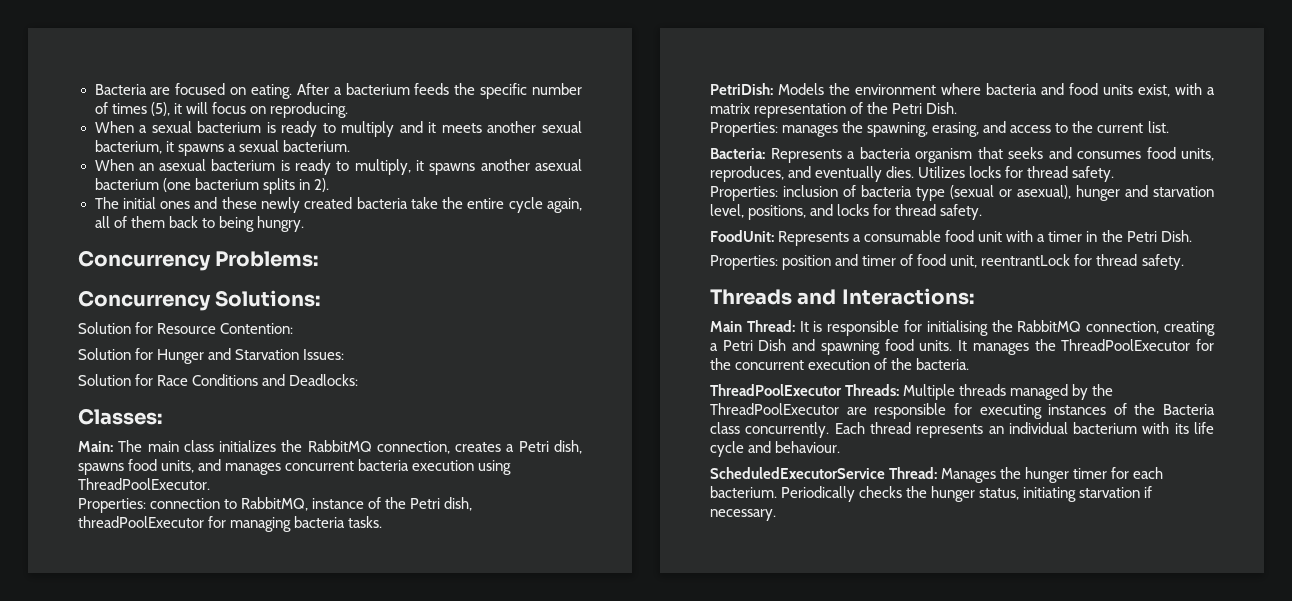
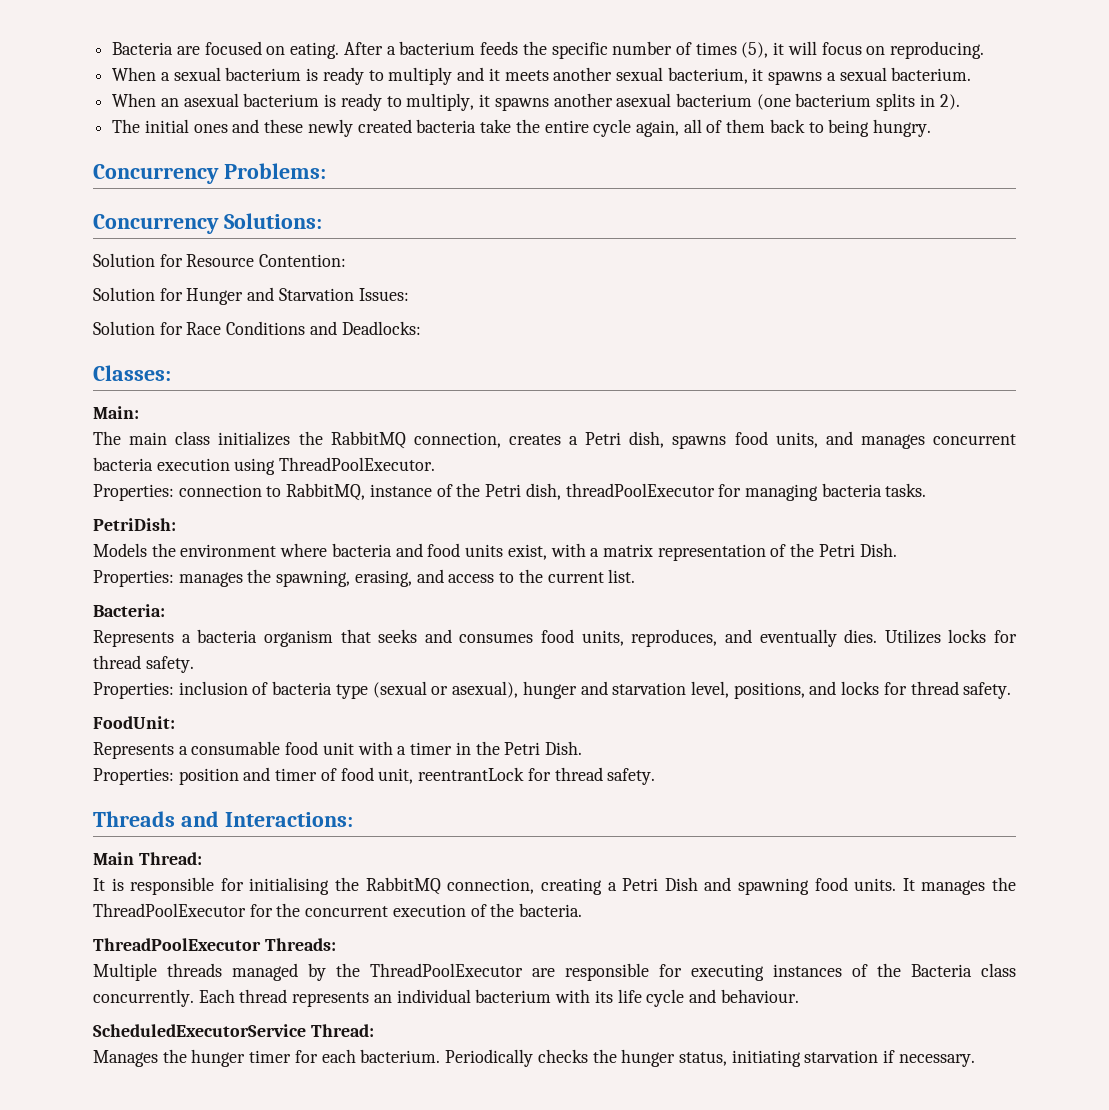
(113, 446) none -> (139, 412) //
(773, 89) none -> (176, 524) //
(765, 153) none -> (165, 610) //
(774, 236) none -> (175, 722) //
(795, 326) none -> (202, 858) //
(900, 390) none -> (336, 944) //
(938, 473) none -> (374, 1030) //

